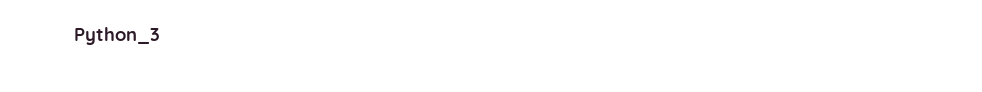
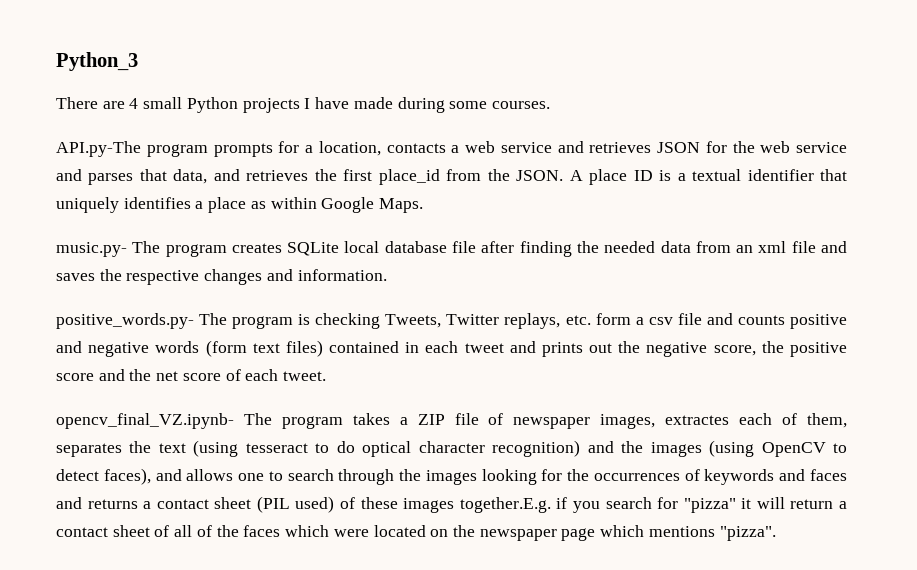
(160, 36) none -> [56,97,550,113] [56,141,847,157] [56,169,848,185] [56,197,424,213] [56,241,847,257] [56,269,387,285] [56,313,848,329] [56,340,847,357] [56,369,327,381] [56,413,847,429] [56,440,847,457] [56,468,847,485] [56,496,847,513] [56,525,776,541] // There are 4 small Python projects I have made during some courses. // API.py-The program prompts for a location, contacts a web service and retrieves JSON for the web service and parses that data, and retrieves the first place_id from the JSON. A place ID is a textual identifier that uniquely identifies a place as within Google Maps. // music.py- The program creates SQLite local database file after finding the needed data from an xml file and saves the respective changes and information. // positive_words.py- The program is checking Tweets, Twitter replays, etc. form a csv file and counts positive and negative words (form text files) contained in each tweet and prints out the negative score, the positive score and the net score of each tweet. // opencv_final_VZ.ipynb- The program takes a ZIP file of newspaper images, extractes each of them, separates the text (using tesseract to do optical character recognition) and the images (using OpenCV to detect faces), and allows one to search through the images looking for the occurrences of keywords and faces and returns a contact sheet (PIL used) of these images together.E.g. if you search for "pizza" it will return a contact sheet of all of the faces which were located on the newspaper page which mentions "pizza".

